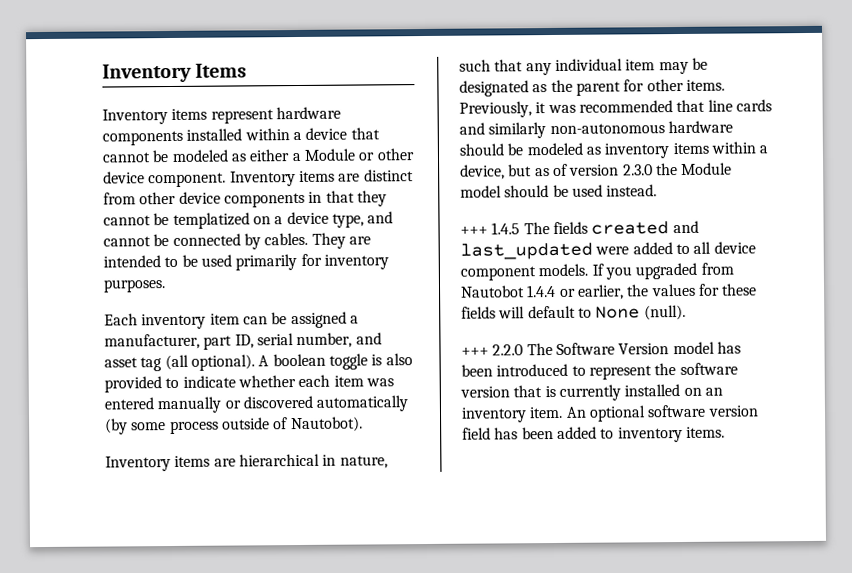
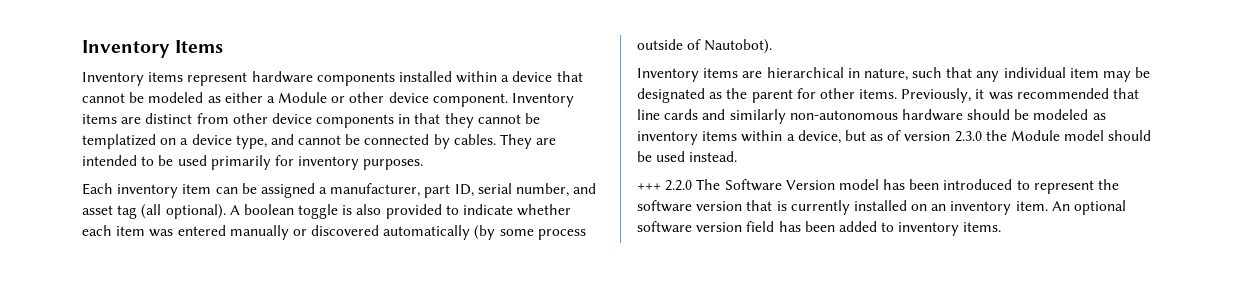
[460,220,699,235] [460,241,756,260] [460,262,734,281] [460,283,758,300] [461,304,686,321] // +++ 1.4.5 The fields created and last_updated were added to all device component models. If you upgraded from Nautobot 1.4.4 or earlier, the values for these fields will default to None (null). -> (738, 156) none

